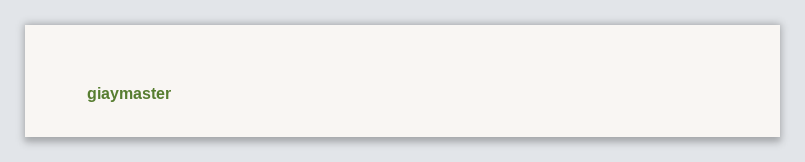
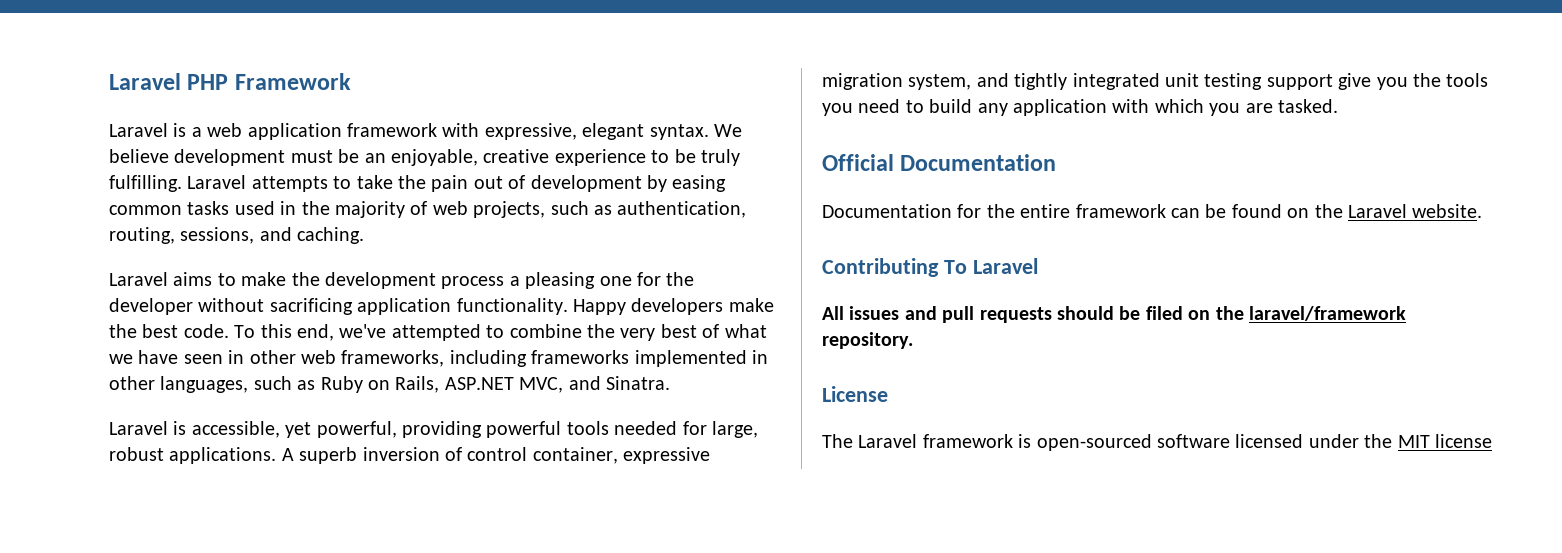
[87,87,171,102] giaymaster -> [109,73,351,90] [109,123,742,140] [109,149,740,166] [109,175,727,192] [109,201,747,218] [109,227,365,244] [109,272,695,289] [109,298,774,315] [109,324,767,341] [109,350,768,367] [109,376,670,393] [109,421,758,438] [109,447,711,464] [822,73,1489,90] [822,99,1338,116] [822,154,1057,171] [822,204,1483,218] [822,258,1038,277] [822,306,1406,323] [822,332,913,349] [822,386,888,402] [822,434,1492,451] Laravel PHP Framework // Laravel is a web application framework with expressive, elegant syntax. We believe development must be an enjoyable, creative experience to be truly fulfilling. Laravel attempts to take the pain out of development by easing common tasks used in the majority of web projects, such as authentication, routing, sessions, and caching. // Laravel aims to make the development process a pleasing one for the developer without sacrificing application functionality. Happy developers make the best code. To this end, we've attempted to combine the very best of what we have seen in other web frameworks, including frameworks implemented in other languages, such as Ruby on Rails, ASP.NET MVC, and Sinatra. // Laravel is accessible, yet powerful, providing powerful tools needed for large, robust applications. A superb inversion of control container, expressive migration system, and tightly integrated unit testing support give you the tools you need to build any application with which you are tasked. // Official Documentation // Documentation for the entire framework can be found on the Laravel website. // Contributing To Laravel // All issues and pull requests should be filed on the laravel/framework repository. // License // The Laravel framework is open-sourced software licensed under the MIT license

